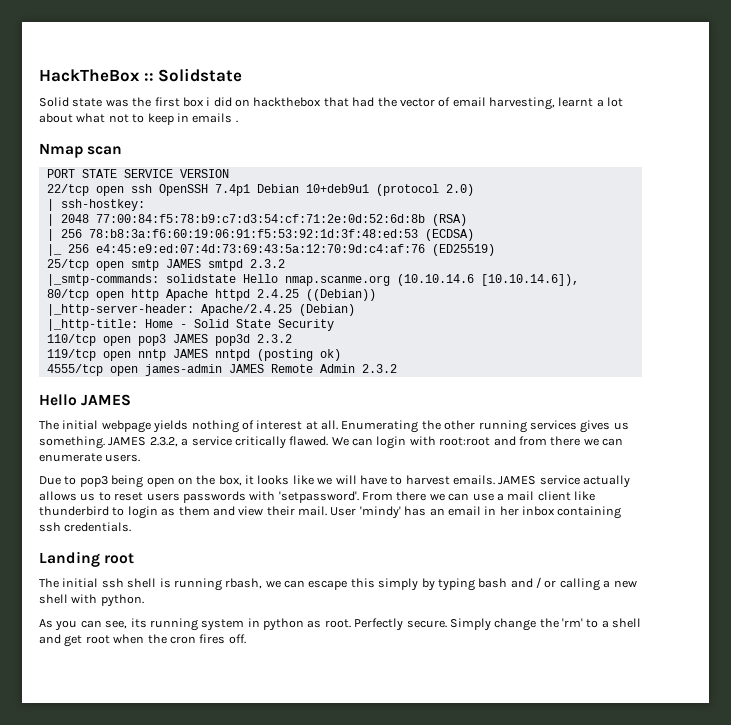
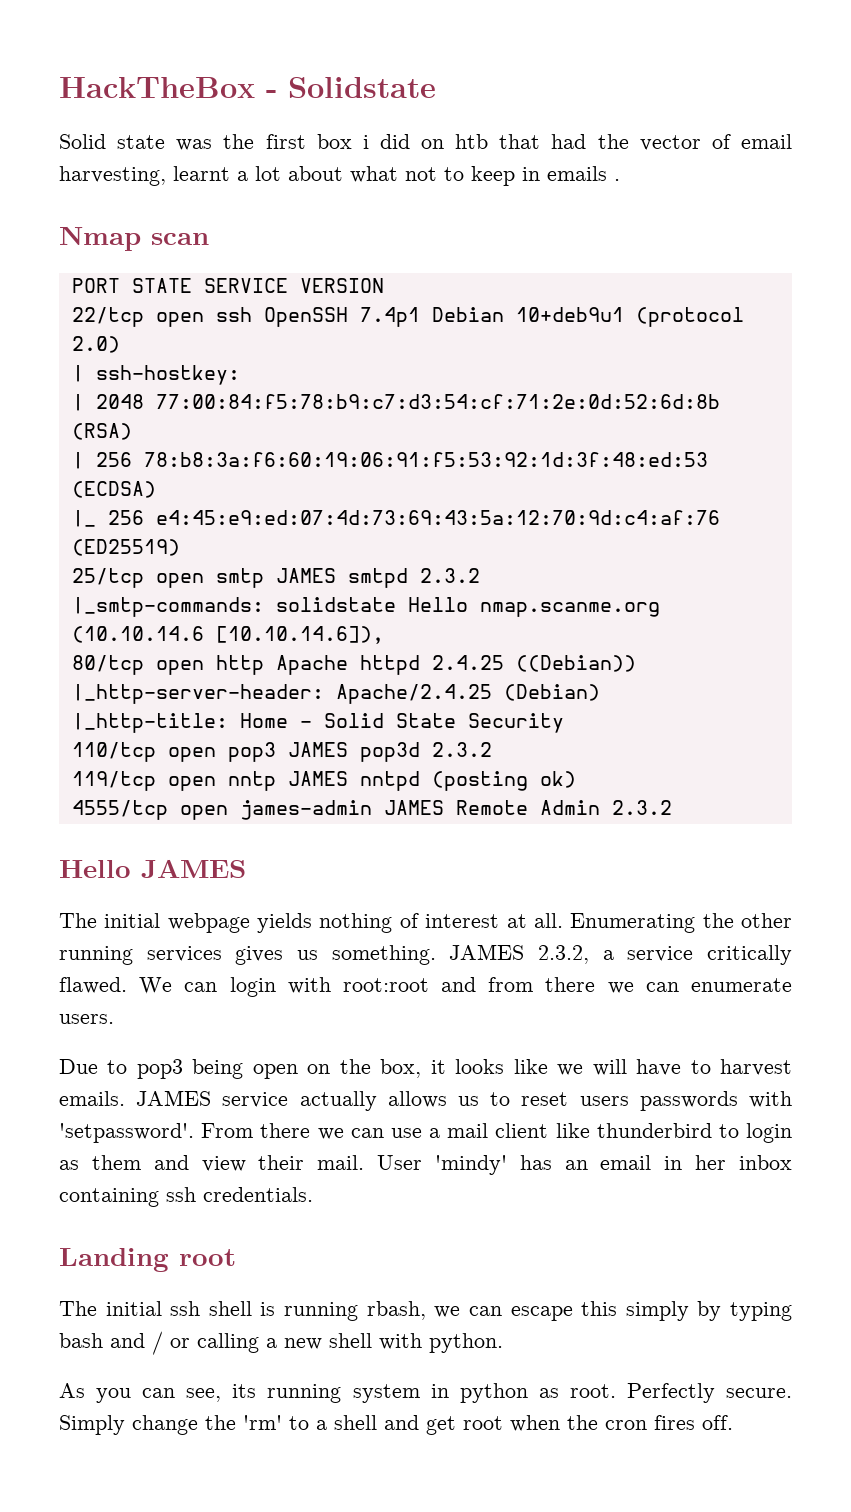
[143,73,154,81] :: -> [266,90,277,98] -
[253,97,322,107] hackthebox -> [455,134,489,149] htb

